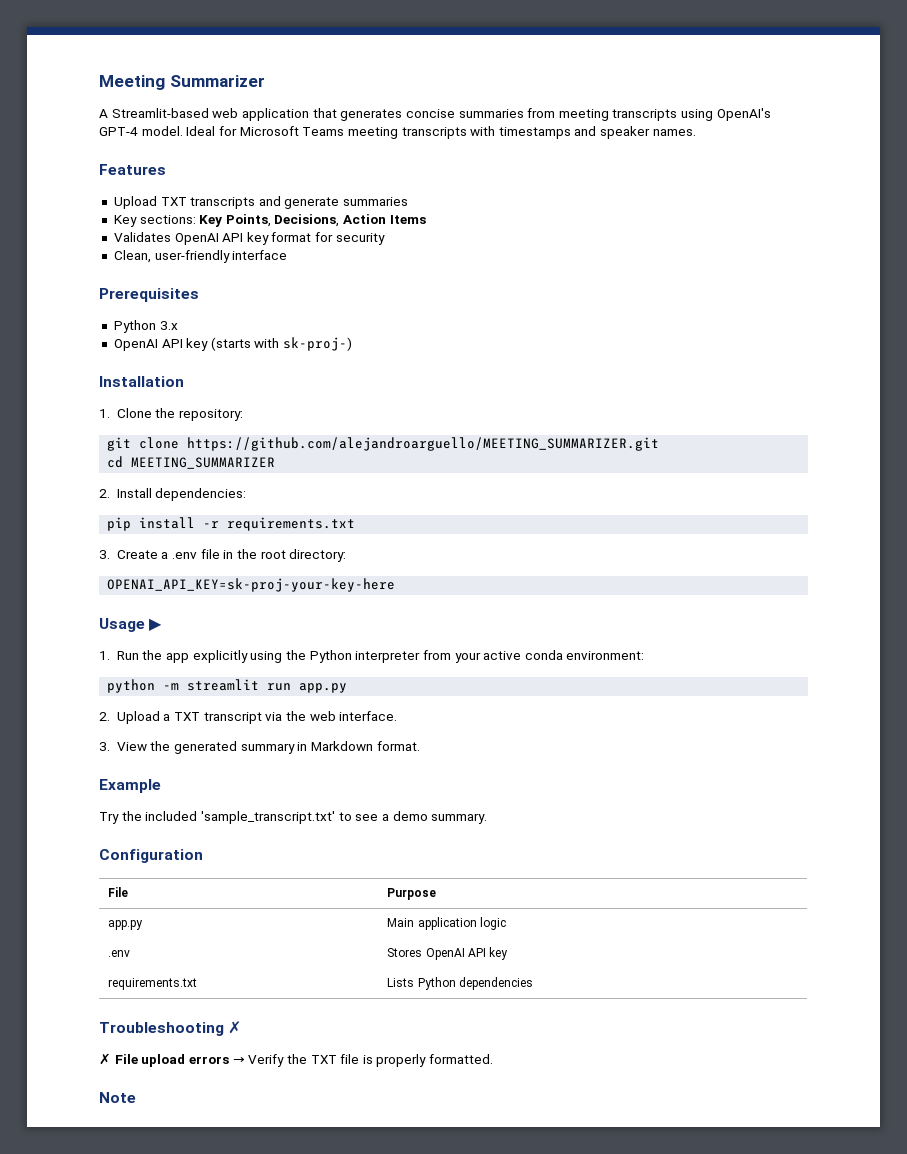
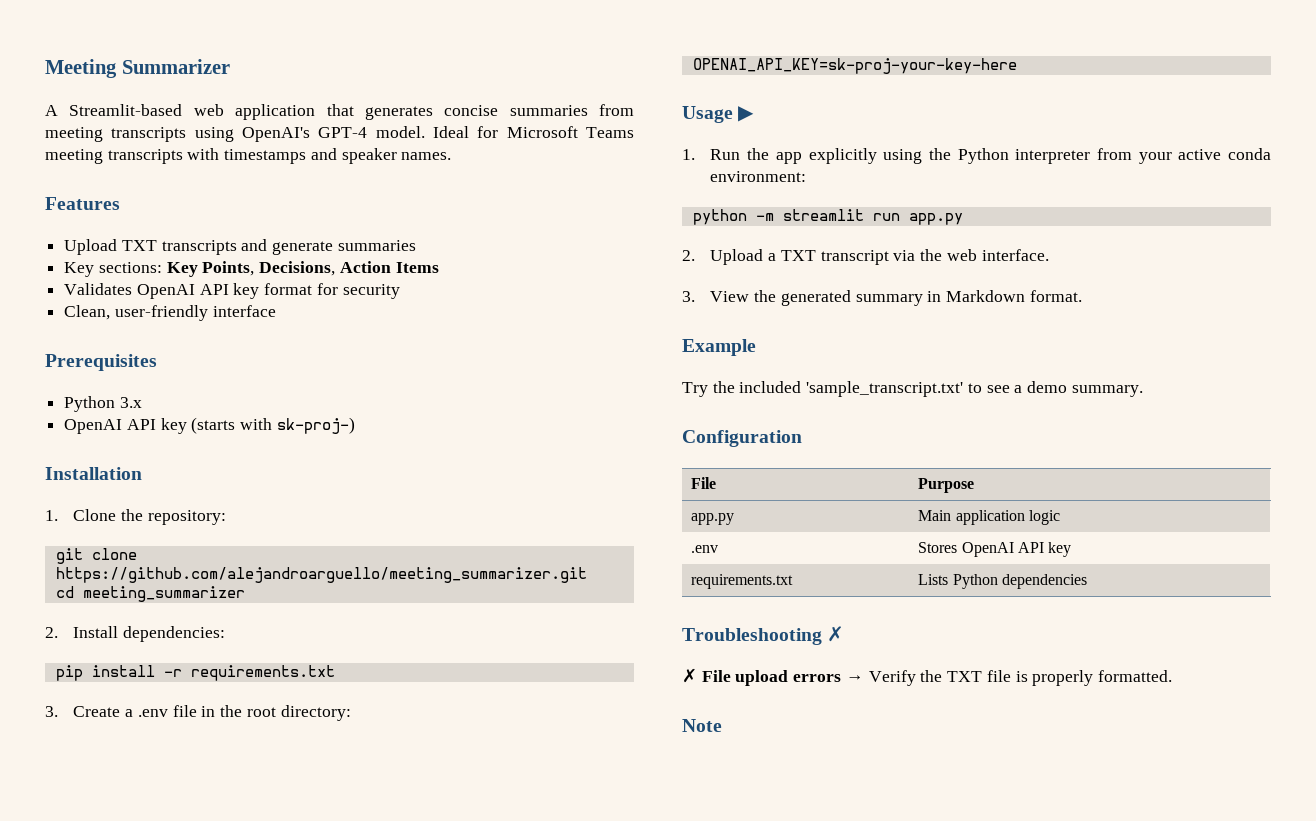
[187,437,660,451] https://github.com/alejandroarguello/MEETING_SUMMARIZER.git -> [55,567,587,583] https://github.com/alejandroarguello/meeting_summarizer.git
[131,457,276,469] MEETING_SUMMARIZER -> [82,586,245,602] meeting_summarizer

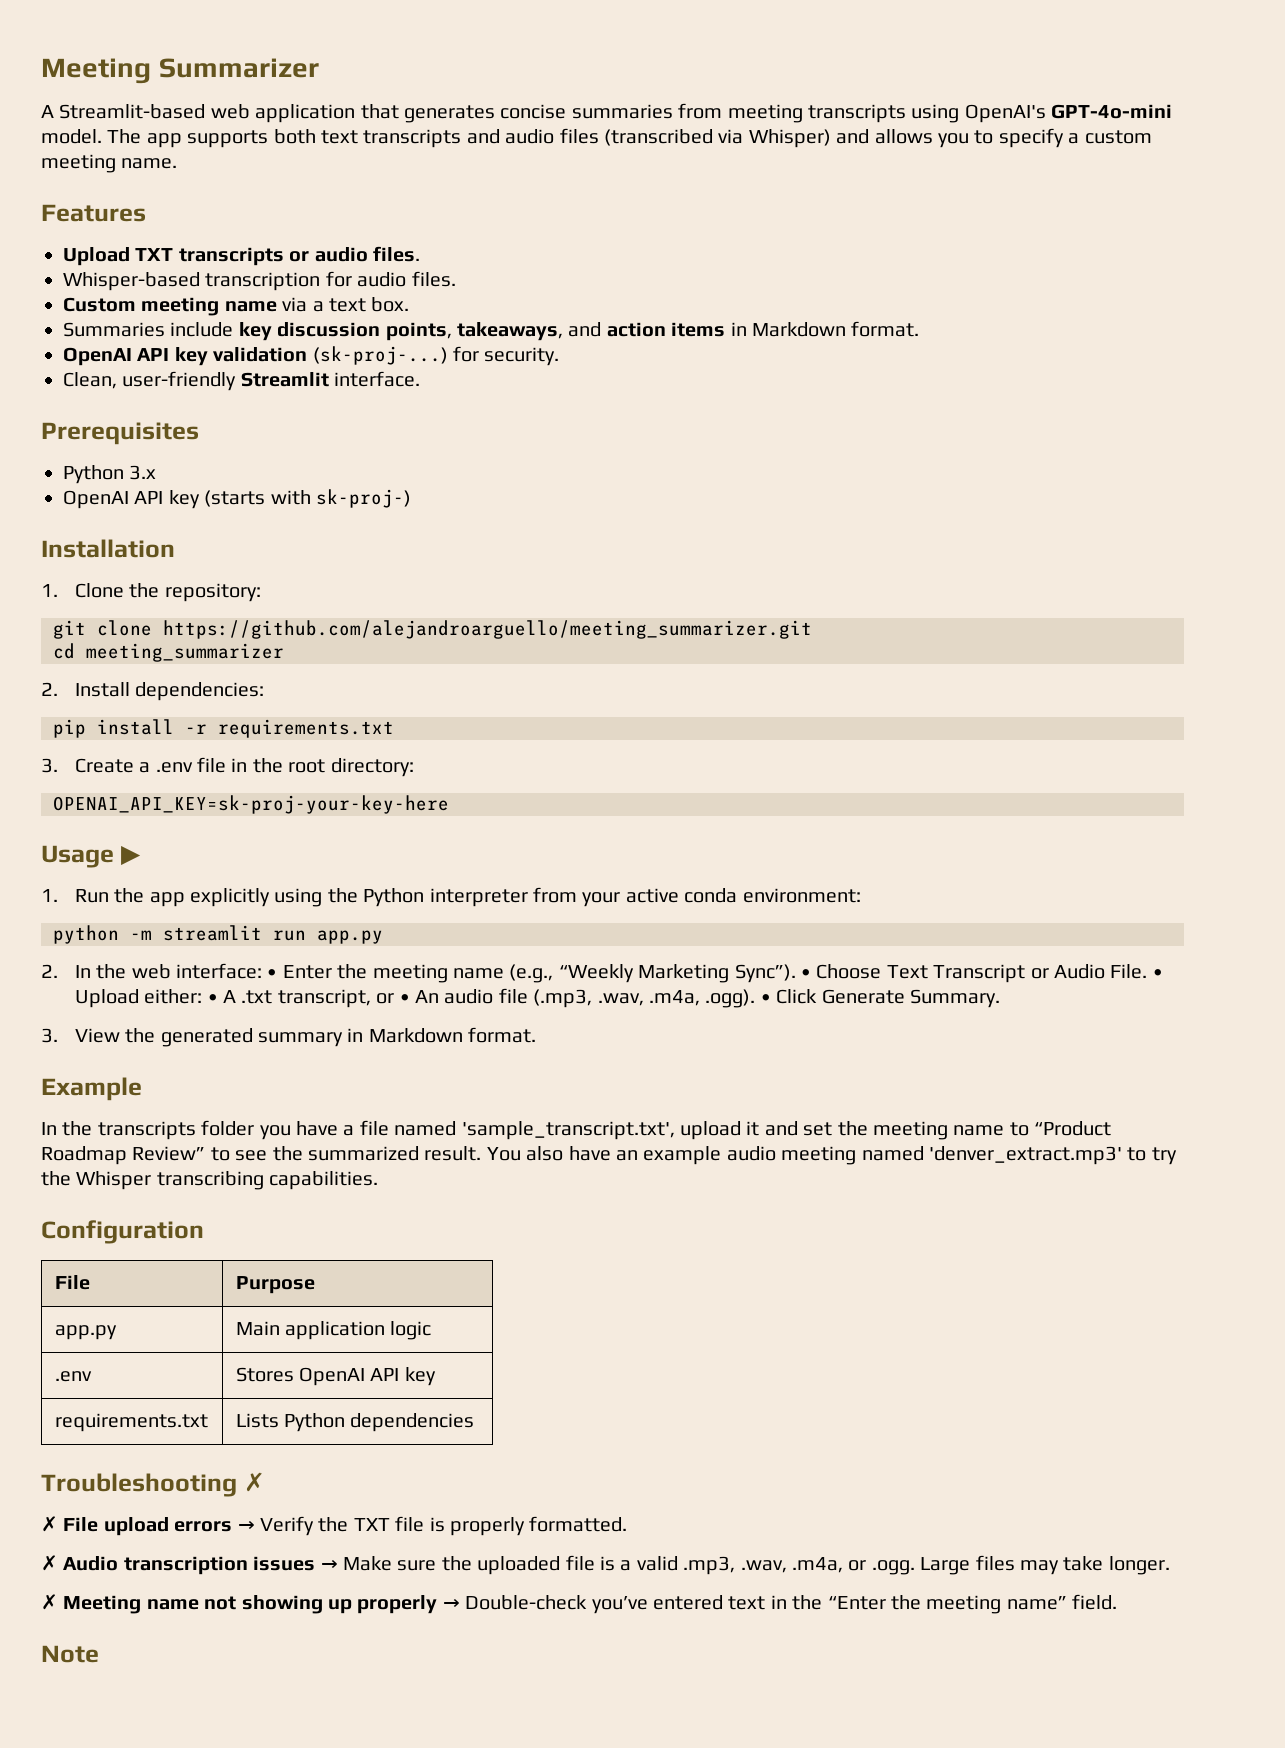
[318,126,634,138] [45,148,452,164] [45,197,120,210] [64,239,416,255] [64,261,439,277] [64,283,400,299] GPT-4 model. Ideal for Microsoft Teams meeting transcripts with timestamps and speaker names. // Features // Upload TXT transcripts and generate summaries // Key sections: Key Points, Decisions, Action Items // Validates OpenAI API key format for security -> [1051,104,1173,119] [41,128,1152,148] [41,154,178,173] [41,204,146,222] [63,246,420,266] [63,271,456,291] [63,297,410,316] [63,321,920,341] [63,346,560,366] GPT-4o-mini model. The app supports both text transcripts and audio files (transcribed via Whisper) and allows you to specify a custom meeting name. // Features // Upload TXT transcripts or audio files. // Whisper-based transcription for audio files. // Custom meeting name via a text box. // Summaries include key discussion points, takeaways, and action items in Markdown format. // OpenAI API key validation (sk-proj-...) for security.
[212,305,276,317] interface -> [240,371,421,387] Streamlit interface.
[710,249,1049,265] Upload a TXT transcript via the web interface. -> [74,963,1163,983] [74,988,1001,1008] In the web interface: • Enter the meeting name (e.g., “Weekly Marketing Sync”). • Choose Text Transcript or Audio File. • Upload either: • A .txt transcript, or • An audio file (.mp3, .wav, .m4a, .ogg). • Click Generate Summary.
[682,381,1143,397] Try the included 'sample_transcript.txt' to see a demo summary. -> [41,1120,1112,1140] [41,1146,1177,1165] [41,1171,379,1190] In the transcripts folder you have a file named 'sample_transcript.txt', upload it and set the meeting name to “Product Roadmap Review” to see the summarized result. You also have an example audio meeting named 'denver_extract.mp3' to try the Whisper transcribing capabilities.
(1172, 676) none -> [41,1555,1170,1575] [41,1594,1118,1614] // ✗ Audio transcription issues → Make sure the uploaded file is a valid .mp3, .wav, .m4a, or .ogg. Large files may take longer. // ✗ Meeting name not showing up properly → Double-check you’ve entered text in the “Enter the meeting name” field.

